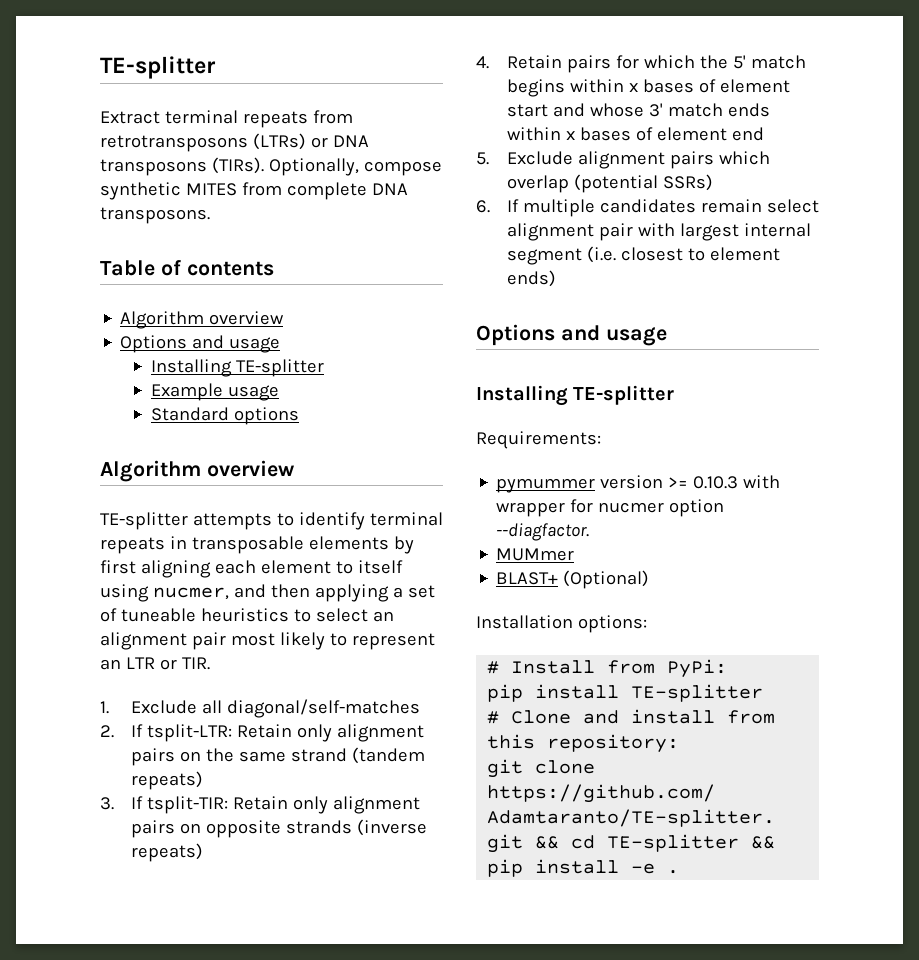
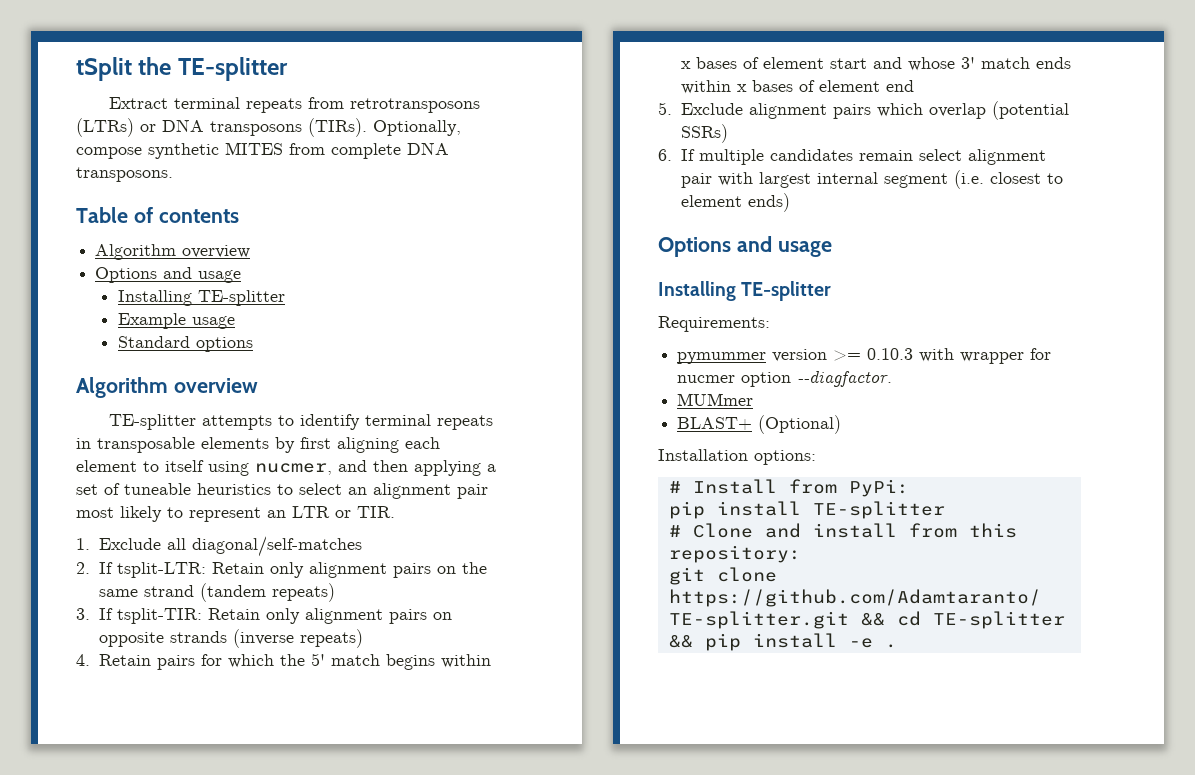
(100, 67) none -> [76,57,172,81] tSplit the

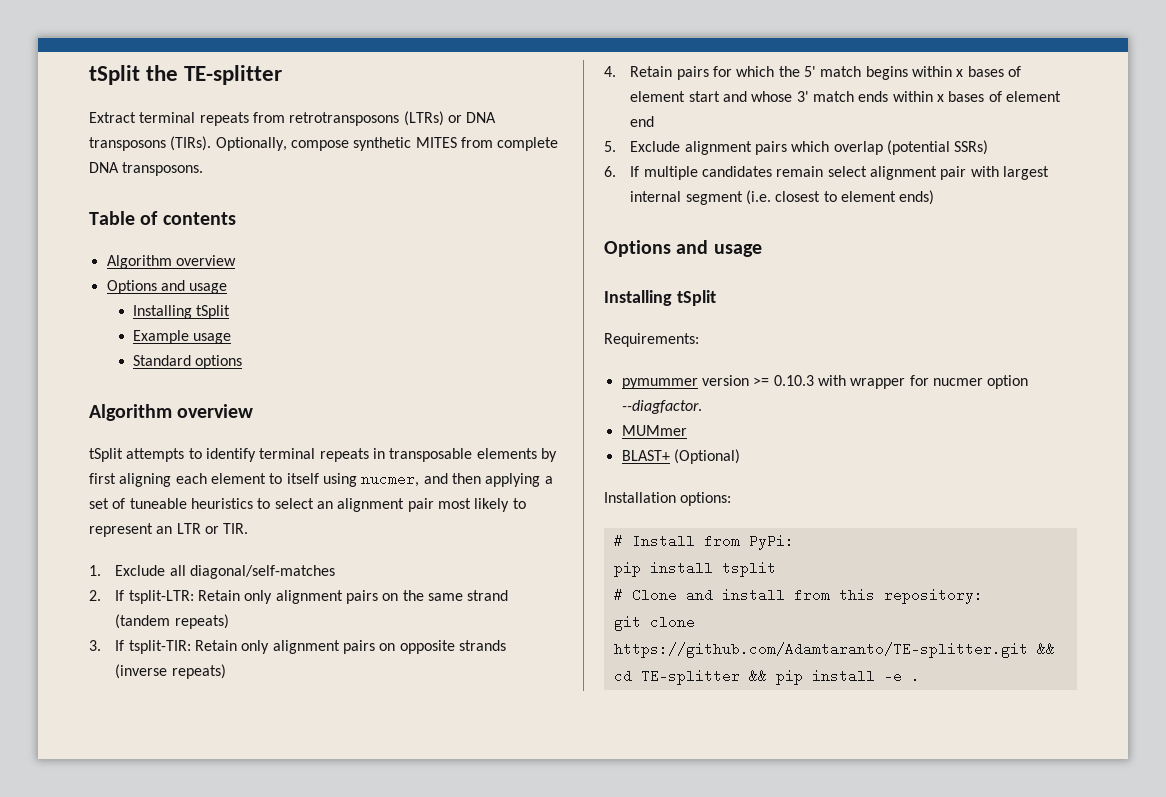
[197,290,285,306] TE-splitter -> [196,305,231,319] tSplit
[109,414,197,430] TE-splitter -> [89,448,123,462] tSplit
[741,281,832,301] TE-splitter -> [676,290,716,306] tSplit
[812,501,945,519] TE-splitter -> [721,562,776,577] tsplit

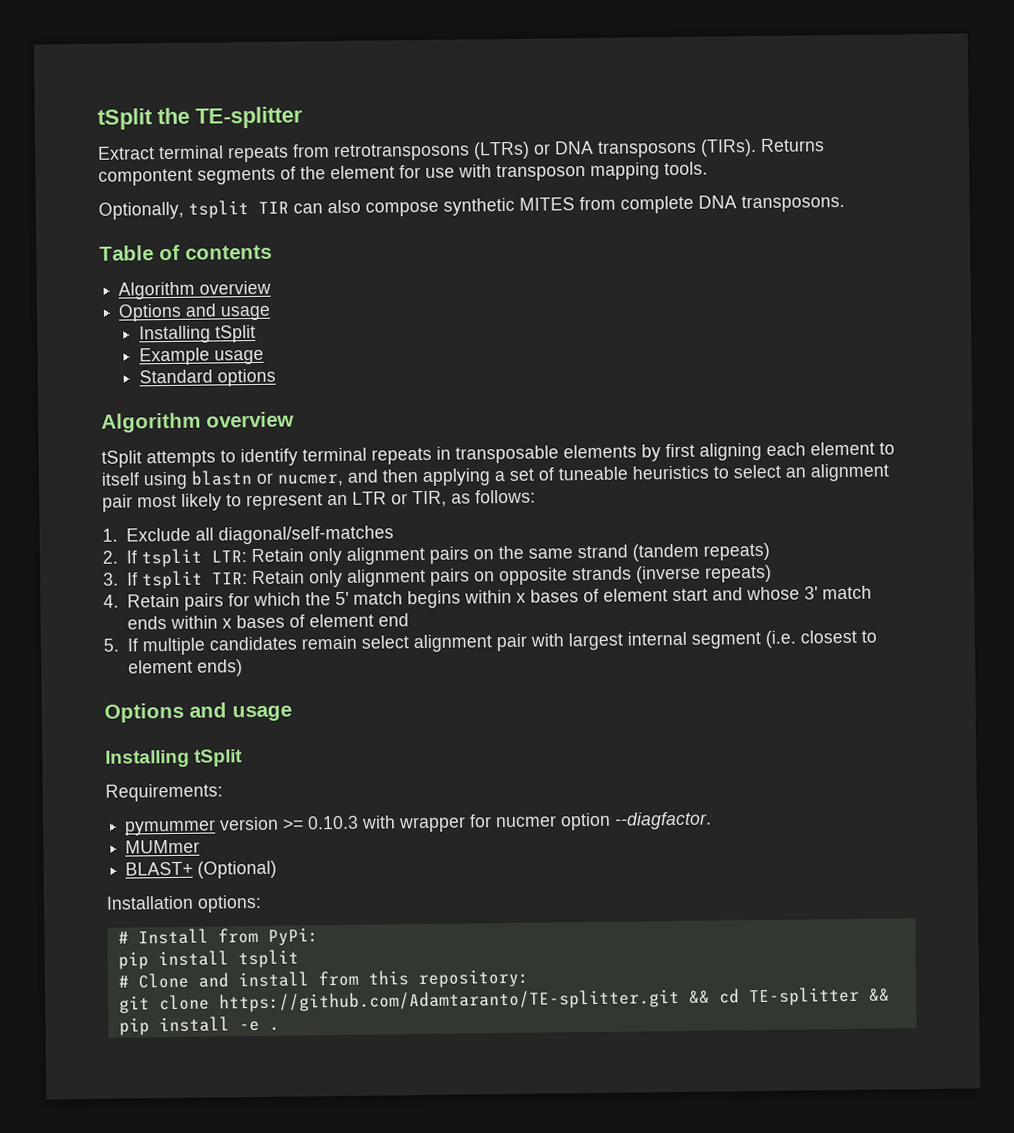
[215,137,287,151] Optionally, -> [760,138,825,152] [98,161,708,186] [98,199,361,220] Returns compontent segments of the element for use with transposon mapping tools. // Optionally, tsplit TIR can also
(357, 480) none -> [191,470,274,486] blastn or
[223,523,249,534] TIR. -> [412,489,536,508] TIR, as follows:
[128,590,194,604] tsplit-LTR: -> [140,548,247,568] tsplit LTR:
[128,640,191,654] tsplit-TIR: -> [141,570,248,590] tsplit TIR:
[630,140,989,155] [604,166,616,177] Exclude alignment pairs which overlap (potential SSRs) // 6. -> (119, 645) none

